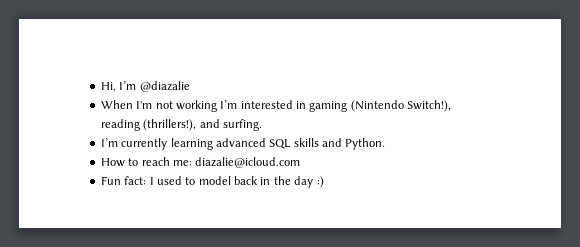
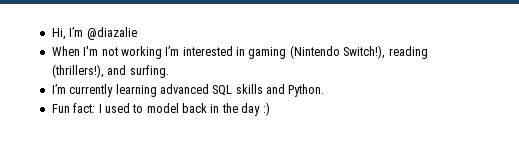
[100,157,301,168] // How to reach me: diazalie@icloud.com -> (325, 90) none

